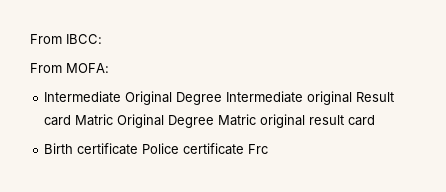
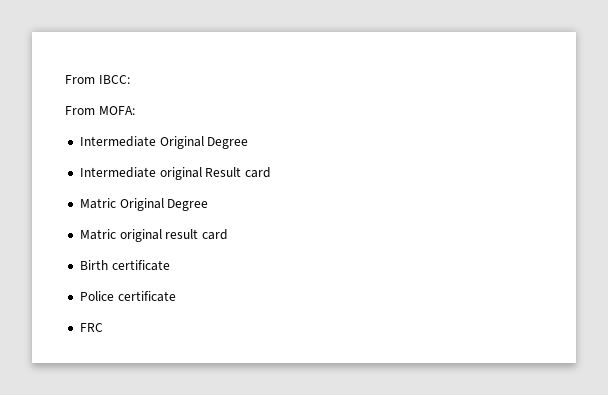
(223, 98) none -> (249, 143) //
(72, 120) none -> (271, 172) //
(215, 121) none -> (209, 205) //
(139, 149) none -> (170, 265) //
[248,144,269,154] Frc -> [79,323,103,332] // FRC

